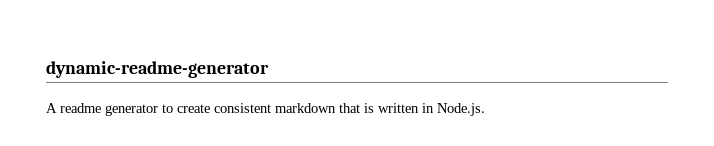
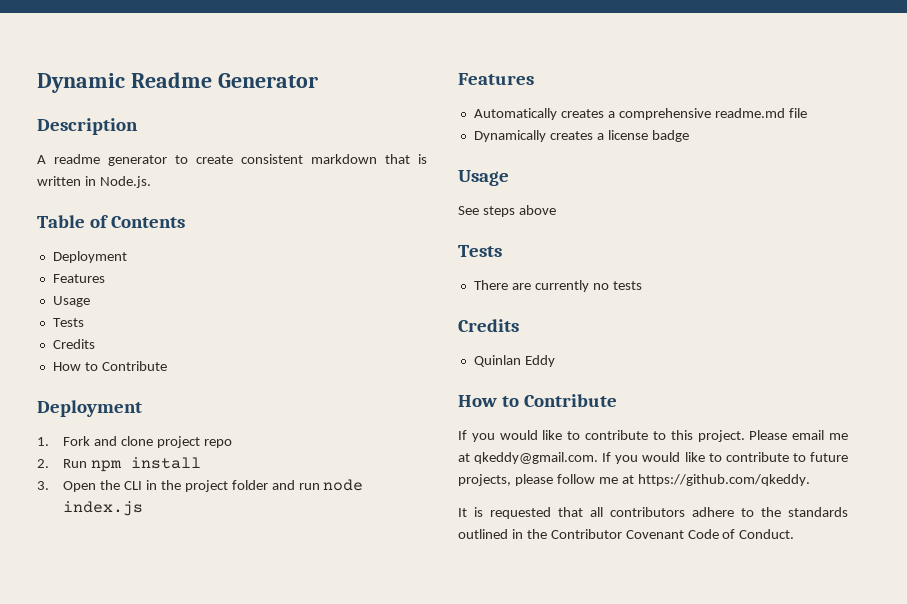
[46,61,269,78] dynamic-readme-generator -> [37,72,318,93] [37,118,138,135] Dynamic Readme Generator // Description
(485, 109) none -> [37,215,185,228] [52,251,127,263] [52,274,105,283] [52,296,90,307] [52,318,84,327] [52,339,95,349] [52,361,167,371] [37,400,142,417] [37,436,232,448] [37,457,202,472] [37,479,364,492] [63,501,144,516] [458,73,534,85] [473,108,807,120] [473,130,689,142] [458,170,509,186] [458,205,556,217] [458,245,502,257] [473,280,642,292] [458,319,519,332] [473,355,555,367] [458,394,617,407] [458,430,848,442] [458,452,848,464] [458,474,810,486] [458,507,848,519] [458,529,795,539] // Table of Contents // Deployment // Features // Usage // Tests // Credits // How to Contribute // Deployment // 1. Fork and clone project repo // 2. Run npm install // 3. Open the CLI in the project folder and run node index.js // Features // Automatically creates a comprehensive readme.md file // Dynamically creates a license badge // Usage // See steps above // Tests // There are currently no tests // Credits // Quinlan Eddy // How to Contribute // If you would like to contribute to this project. Please email me at qkeddy@gmail.com. If you would like to contribute to future projects, please follow me at https://github.com/qkeddy. // It is requested that all contributors adhere to the standards outlined in the Contributor Covenant Code of Conduct.

